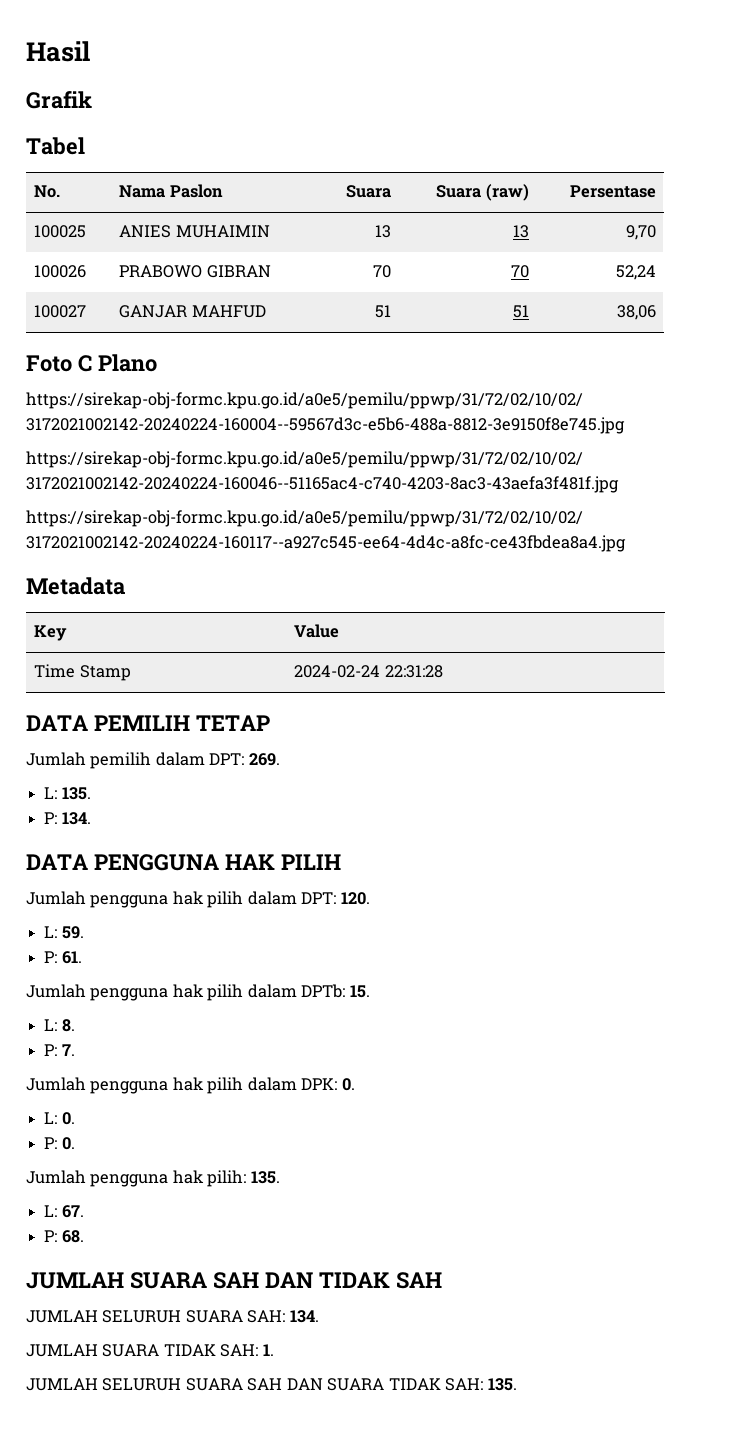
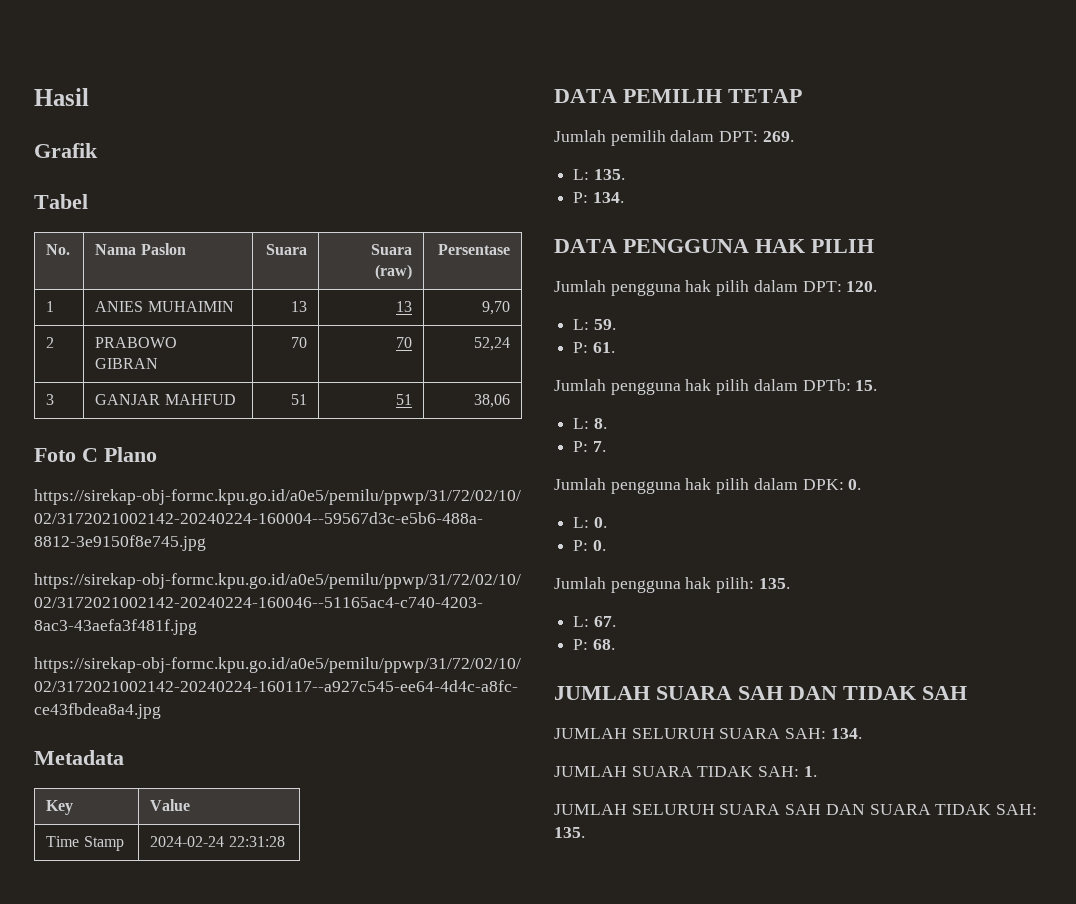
[34,225,87,238] 100025 -> [46,301,55,312] 1
[34,265,87,278] 100026 -> [46,337,55,348] 2
[34,305,87,318] 100027 -> [46,394,55,405] 3

